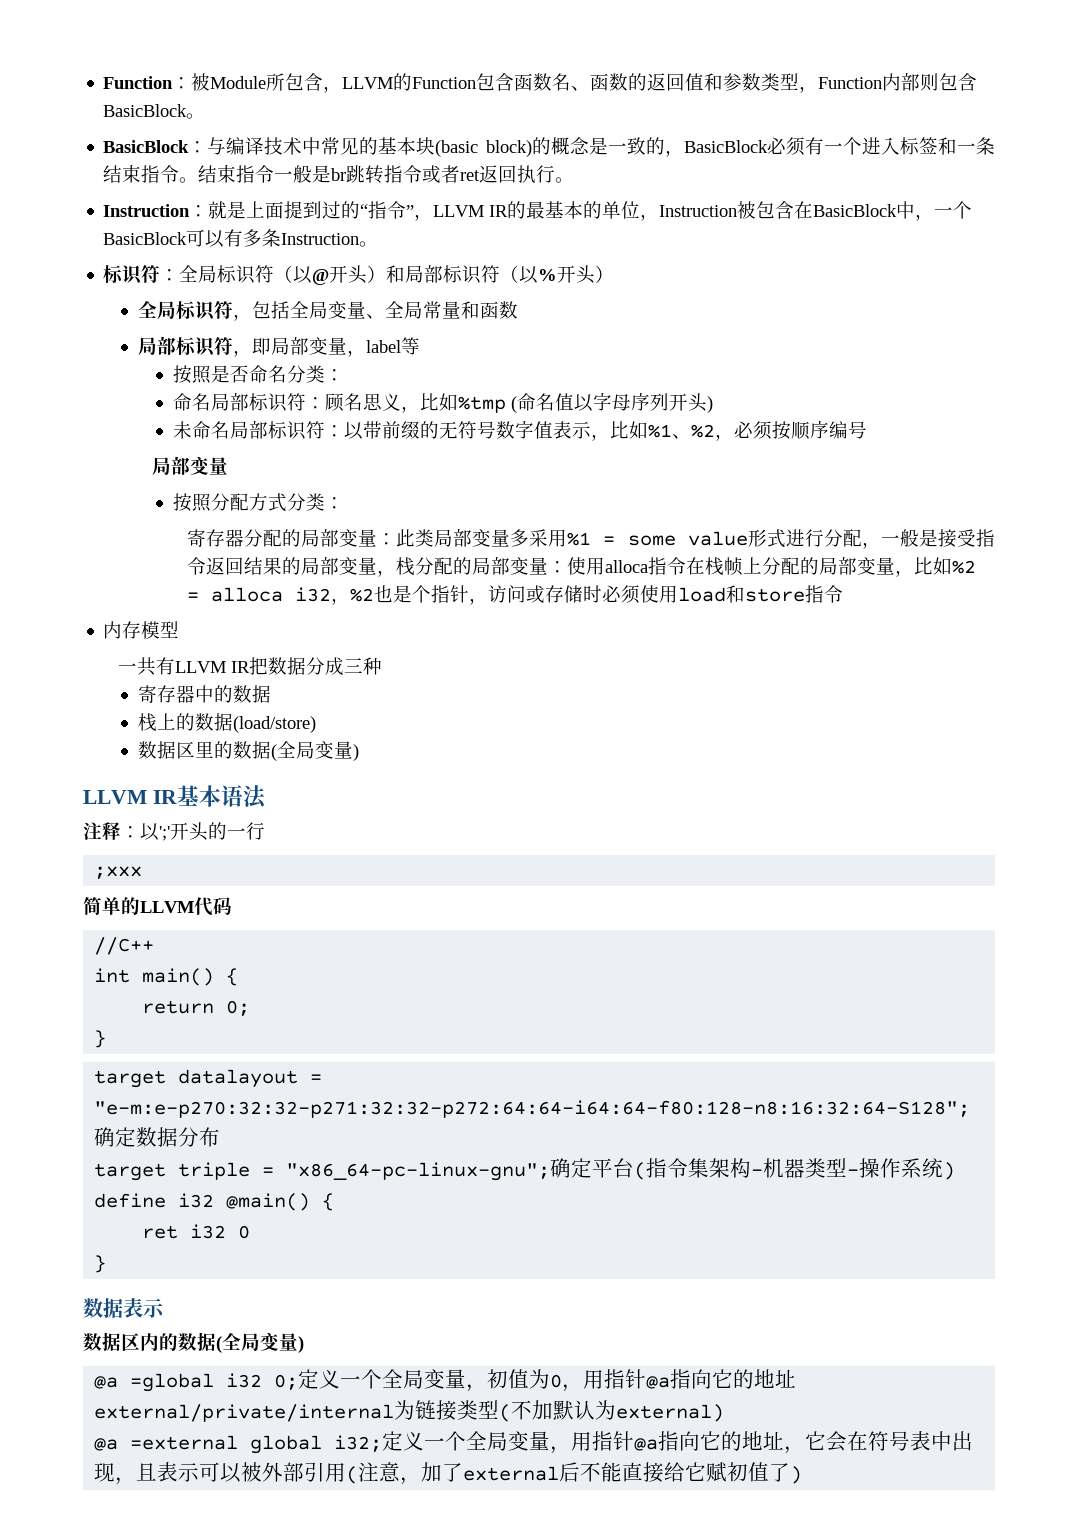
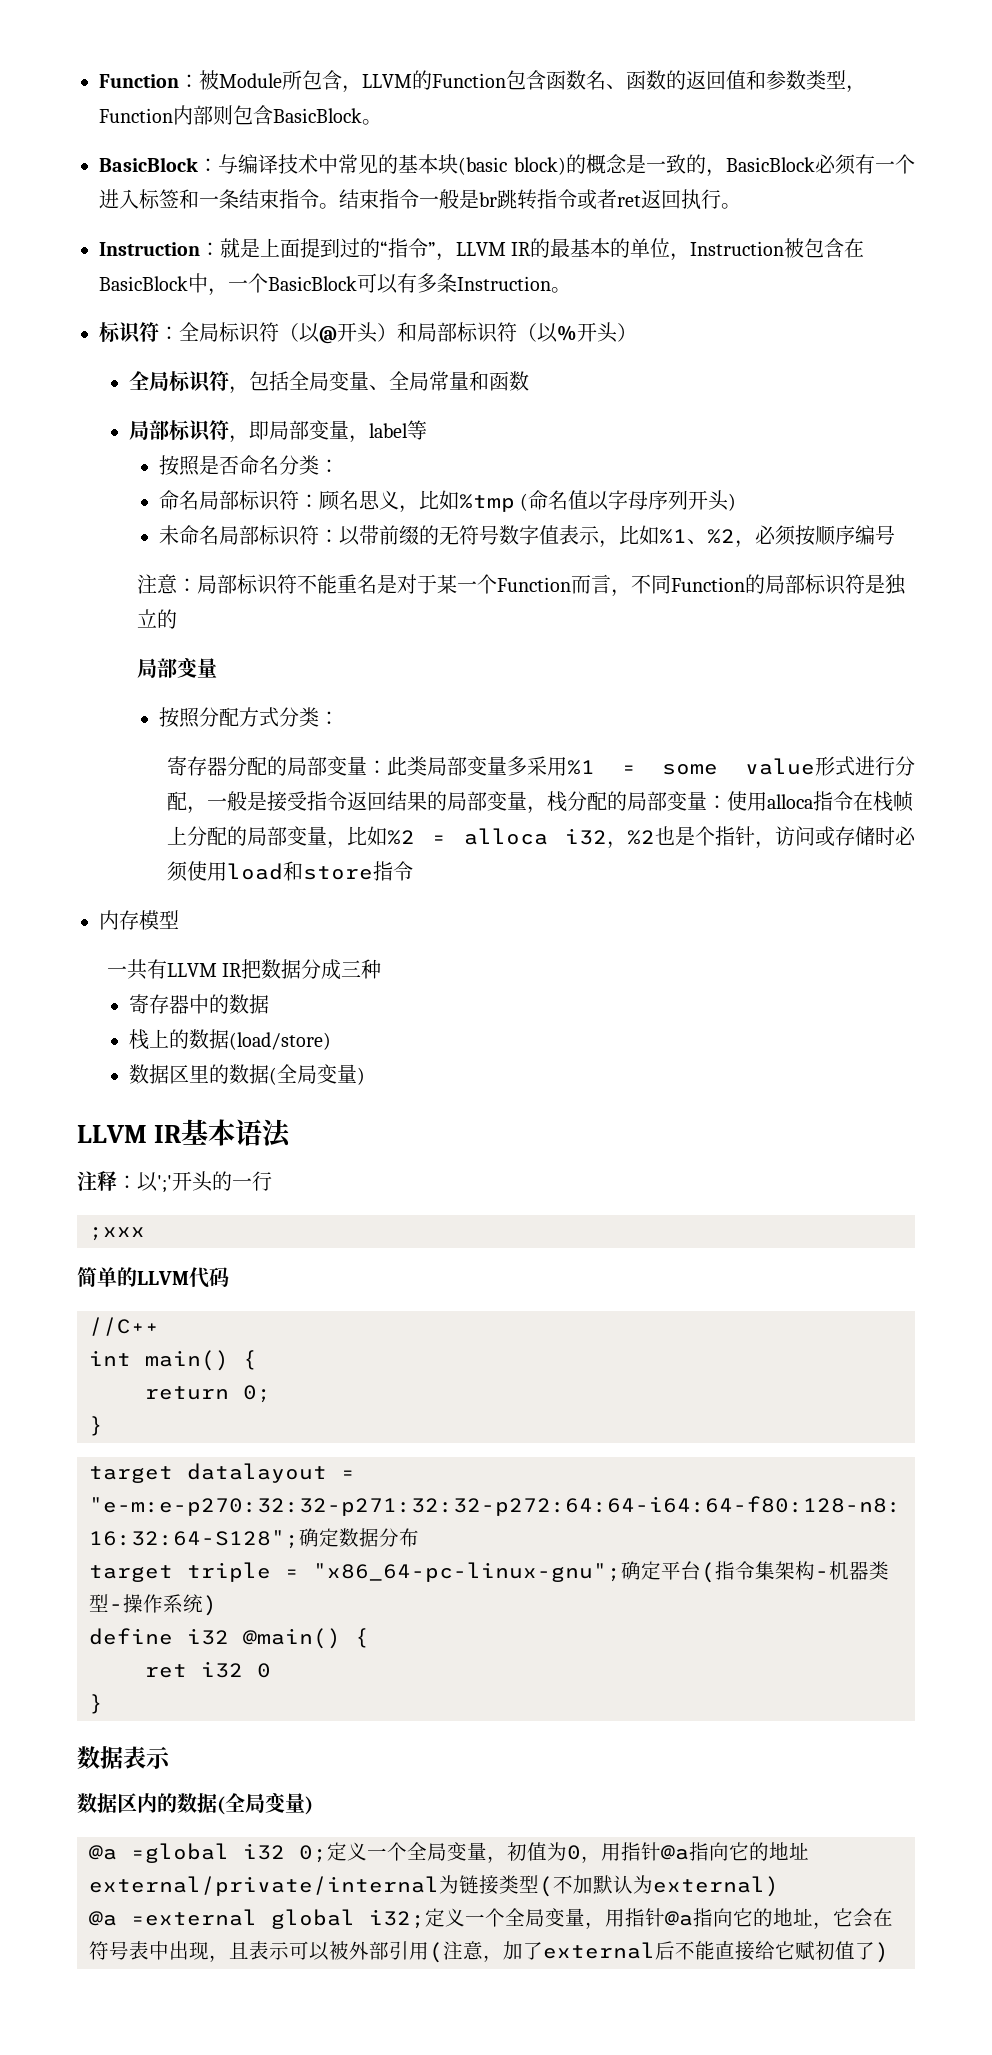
(867, 430) none -> [137,574,907,597] [137,609,178,629] // 注意：局部标识符不能重名是对于某一个Function而言，不同Function的局部标识符是独立的

